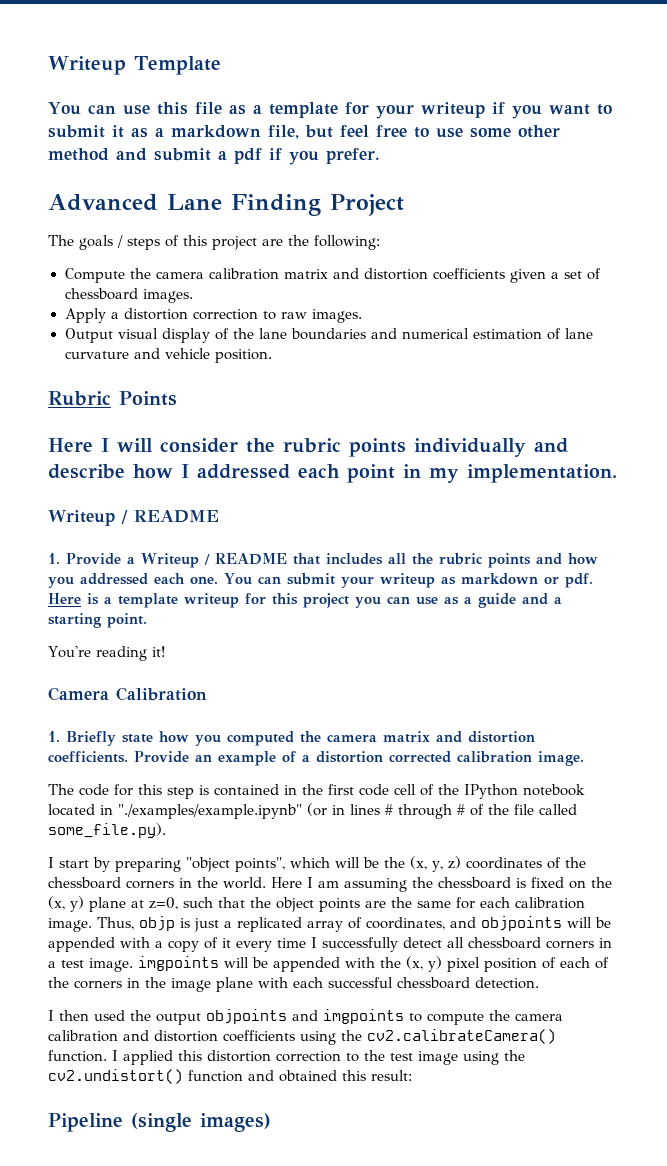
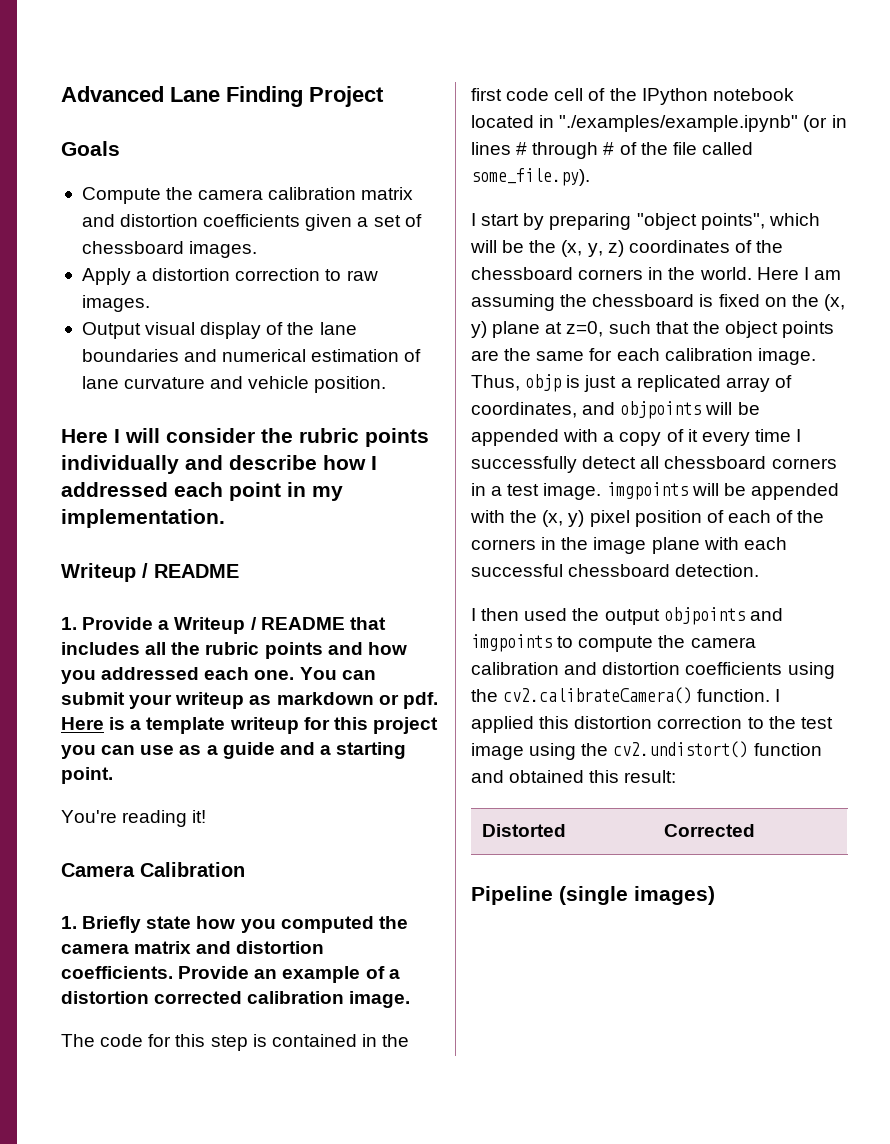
[48,56,221,75] [48,102,612,119] [48,125,560,139] [48,148,380,165] [48,194,404,216] [48,235,380,250] Writeup Template // You can use this file as a template for your writeup if you want to submit it as a markdown file, but feel free to use some other method and submit a pdf if you prefer. // Advanced Lane Finding Project // The goals / steps of this project are the following: -> [61,86,384,107] [61,141,120,156] Advanced Lane Finding Project // Goals
[48,391,177,406] // Rubric Points -> (387, 384) none
(412, 1075) none -> [482,824,567,837] [664,824,756,837] // Distorted | Corrected

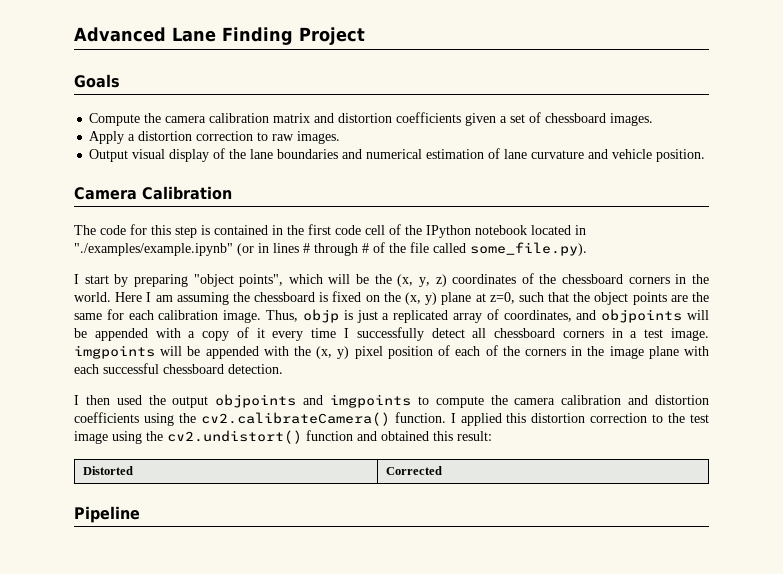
[61,428,429,447] [61,455,377,474] [61,482,343,501] [61,509,225,528] [61,563,239,582] [61,617,386,634] [61,642,407,659] [61,667,376,684] [61,692,438,709] [61,717,438,734] [61,742,407,759] [61,767,113,784] [61,810,207,827] [61,862,245,877] [61,916,408,933] [61,941,325,954] [61,966,400,983] [61,991,411,1008] Here I will consider the rubric points individually and describe how I addressed each point in my implementation. // Writeup / README // 1. Provide a Writeup / README that includes all the rubric points and how you addressed each one. You can submit your writeup as markdown or pdf. Here is a template writeup for this project you can use as a guide and a starting point. // You're reading it! // Camera Calibration // 1. Briefly state how you computed the camera matrix and distortion coefficients. Provide an example of a distortion corrected calibration image. -> [74,186,232,200] Camera Calibration
[559,886,715,905] (single images) -> (140, 514) none

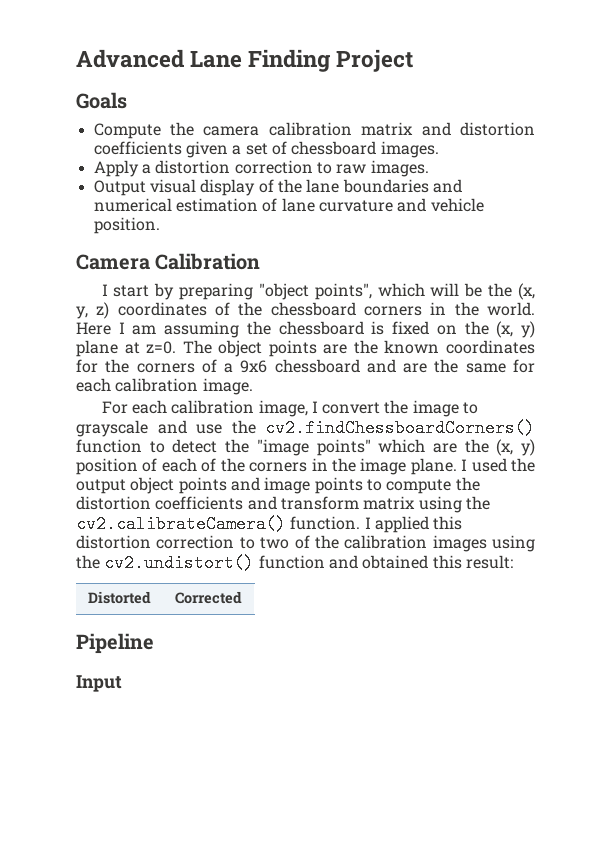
[74,224,586,238] [74,242,587,256] // The code for this step is contained in the first code cell of the IPython notebook located in "./examples/example.ipynb" (or in lines # through # of the file called some_file.py). -> (261, 261) none
[489,292,667,305] z=0, such that the object points -> [146,340,535,357] [76,359,396,373] z=0. The object points are the known coordinates for the corners of a 9x6 chessboard and
[266,309,709,323] [74,327,710,341] [74,345,383,359] Thus, objp is just a replicated array of coordinates, and objpoints will be appended with a copy of it every time I successfully detect all chessboard corners in a test image. imgpoints will be appended with the (x, y) pixel -> [101,400,479,417] [76,419,535,437] [76,439,535,456] // For each calibration image, I convert the image to grayscale and use the cv2.findChessboardCorners() function to detect the "image points" which are the (x, y)
[648,346,710,359] [74,363,283,374] [74,394,709,408] [74,412,139,423] plane with each successful chessboard detection. // I then used the output objpoints and imgpoints to compute the camera calibration and distortion coefficients -> [410,458,535,475] [76,477,480,494] [76,496,416,510] plane. I used the output object points and image points to compute the distortion coefficients and transform matrix
[668,413,709,423] [74,431,108,444] the test image -> [260,535,487,552] two of the calibration images
(140, 514) none -> [76,675,122,692] // Input

